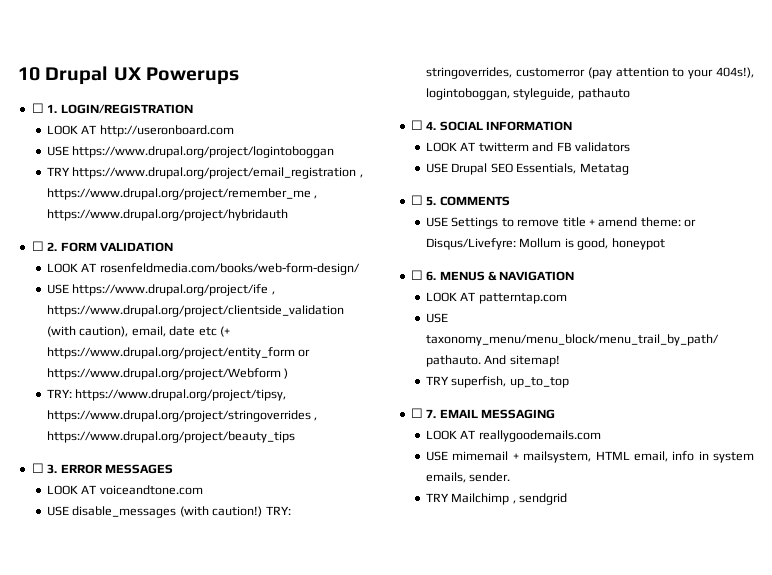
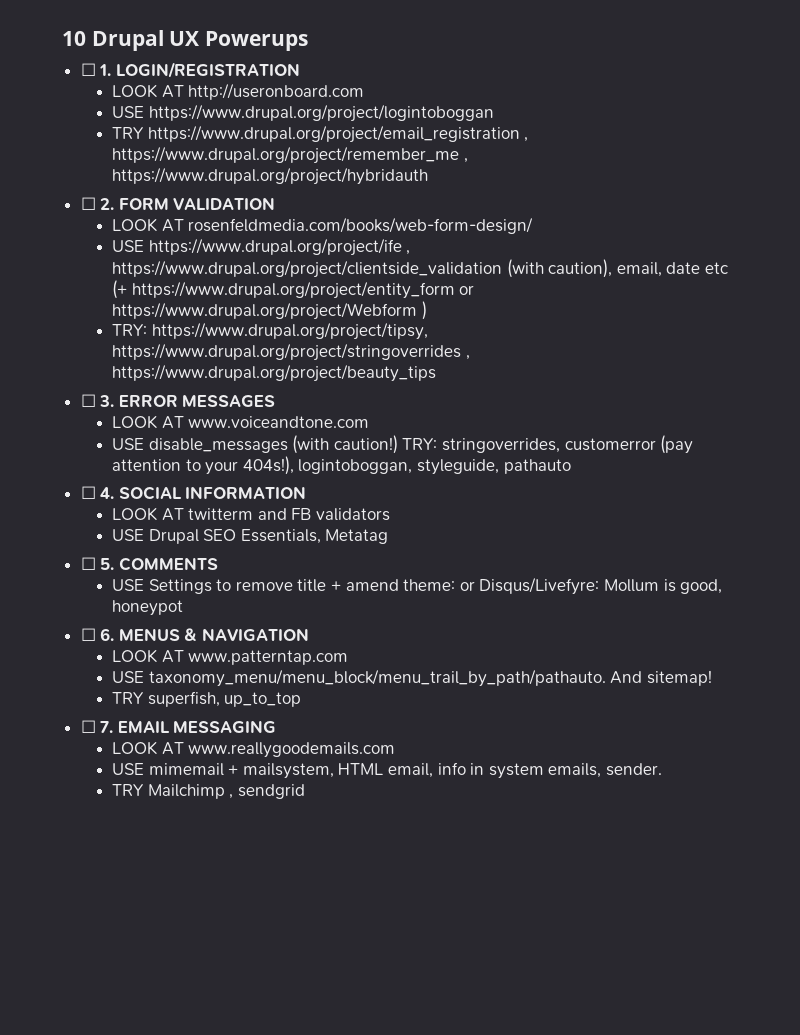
[99,485,203,495] voiceandtone.com -> [188,416,370,428] www.voiceandtone.com
[478,293,567,304] patterntap.com -> [188,650,349,665] www.patterntap.com
[478,430,601,442] reallygoodemails.com -> [188,742,396,758] www.reallygoodemails.com

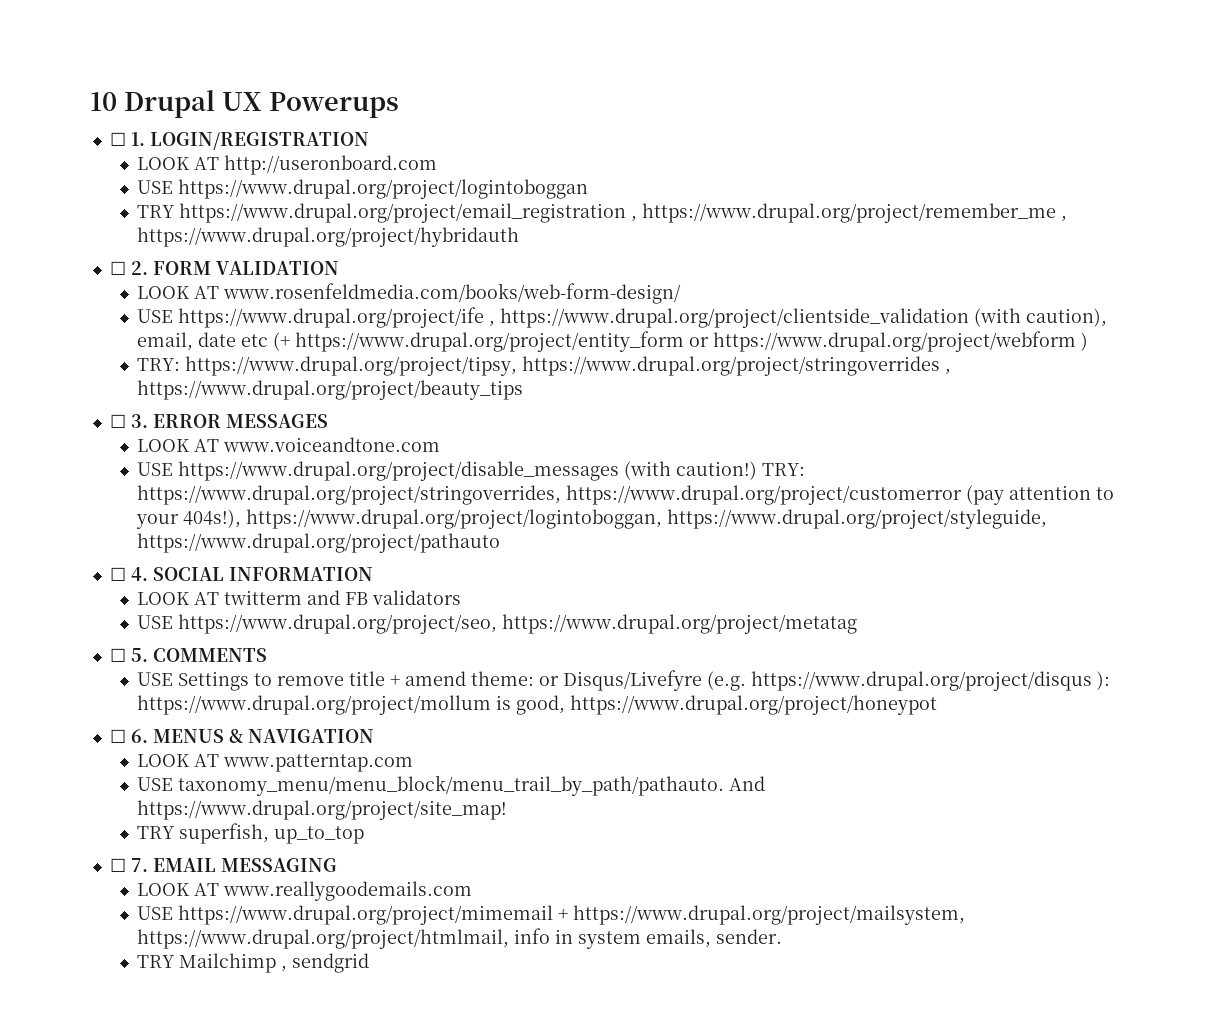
[188,217,534,234] rosenfeldmedia.com/books/web-form-design/ -> [223,283,682,304] www.rosenfeldmedia.com/books/web-form-design/
[112,302,418,320] https://www.drupal.org/project/Webform -> [713,331,1077,352] https://www.drupal.org/project/webform
[148,438,288,453] disable_messages -> [178,461,620,481] https://www.drupal.org/project/disable_messages
[442,438,656,453] stringoverrides, customerror -> [137,485,963,505] https://www.drupal.org/project/stringoverrides, https://www.drupal.org/project/customerror
[298,459,571,475] logintoboggan, styleguide, pathauto -> [246,509,1048,529] [137,533,501,553] https://www.drupal.org/project/logintoboggan, https://www.drupal.org/project/styleguide, https://www.drupal.org/project/pathauto
[148,529,389,544] Drupal SEO Essentials, Metatag -> [178,614,858,634] https://www.drupal.org/project/seo, https://www.drupal.org/project/metatag
[479,577,660,595] Disqus/Livefyre: Mollum -> [563,670,1111,691] [137,695,492,715] Disqus/Livefyre (e.g. https://www.drupal.org/project/disqus ): https://www.drupal.org/project/mollum
[112,600,184,616] honeypot -> [570,695,938,715] https://www.drupal.org/project/honeypot
[646,670,712,686] sitemap! -> [137,800,508,820] https://www.drupal.org/project/site_map!
[148,763,434,779] mimemail + mailsystem, HTML email, -> [178,905,966,925] [137,929,510,949] https://www.drupal.org/project/mimemail + https://www.drupal.org/project/mailsystem, https://www.drupal.org/project/htmlmail,

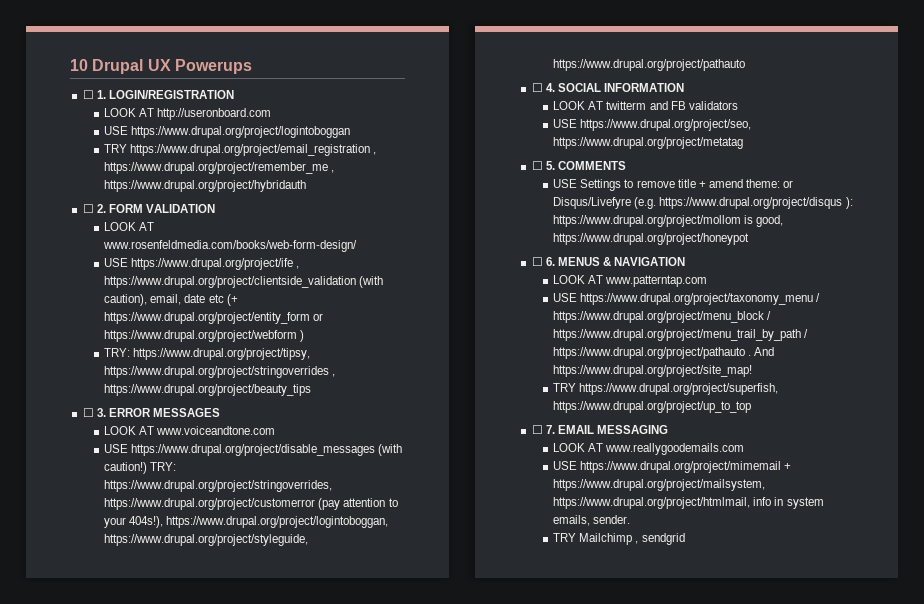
[137,695,492,715] https://www.drupal.org/project/mollum -> [553,215,742,227] https://www.drupal.org/project/mollom
[178,775,725,796] taxonomy_menu/menu_block/menu_trail_by_path/pathauto. -> [580,293,821,305] [553,311,772,323] [553,329,809,341] [553,347,752,359] https://www.drupal.org/project/taxonomy_menu / https://www.drupal.org/project/menu_block / https://www.drupal.org/project/menu_trail_by_path / https://www.drupal.org/project/pathauto .
[179,823,365,844] superfish, up_to_top -> [579,383,779,395] [553,401,752,413] https://www.drupal.org/project/superfish, https://www.drupal.org/project/up_to_top

